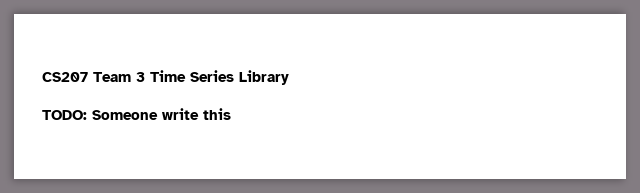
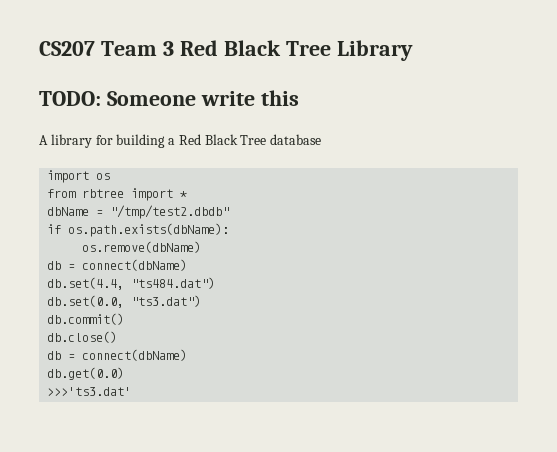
[150,70,234,82] Time Series -> [179,40,331,56] Red Black Tree
(231, 114) none -> [39,134,322,148] [47,170,111,183] [47,188,188,201] [47,205,230,219] [47,223,230,237] [82,241,202,253] [47,259,188,271] [47,277,216,290] [47,295,202,308] [47,313,125,325] [47,331,118,343] [47,349,188,361] [47,367,125,380] [47,387,132,396] // A library for building a Red Black Tree database // import os // from rbtree import * // dbName = "/tmp/test2.dbdb" // if os.path.exists(dbName): // os.remove(dbName) // db = connect(dbName) // db.set(4.4, "ts484.dat") // db.set(0.0, "ts3.dat") // db.commit() // db.close() // db = connect(dbName) // db.get(0.0) // >>>'ts3.dat'

